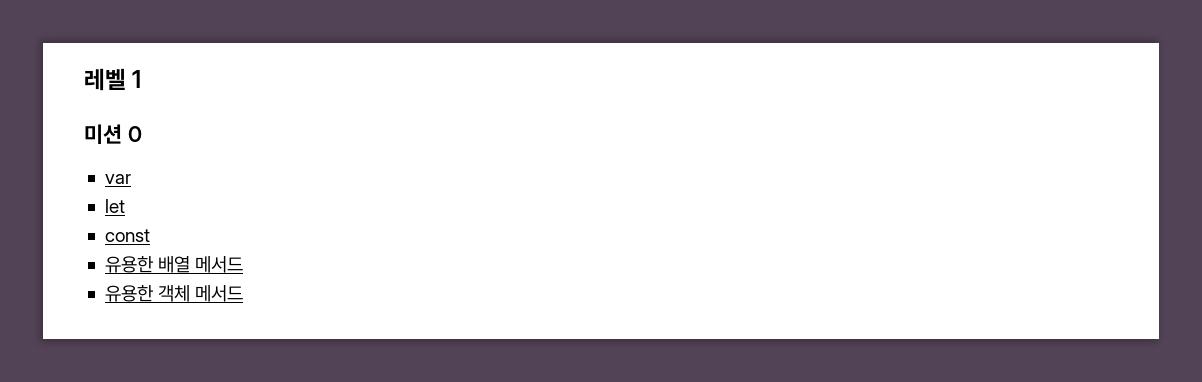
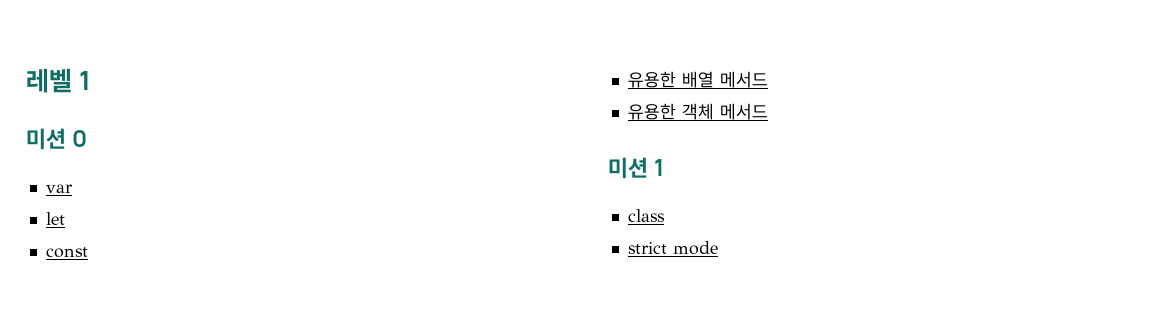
(244, 293) none -> [608,157,665,179] [627,209,665,222] [627,241,718,255] // 미션 1 // class // strict mode

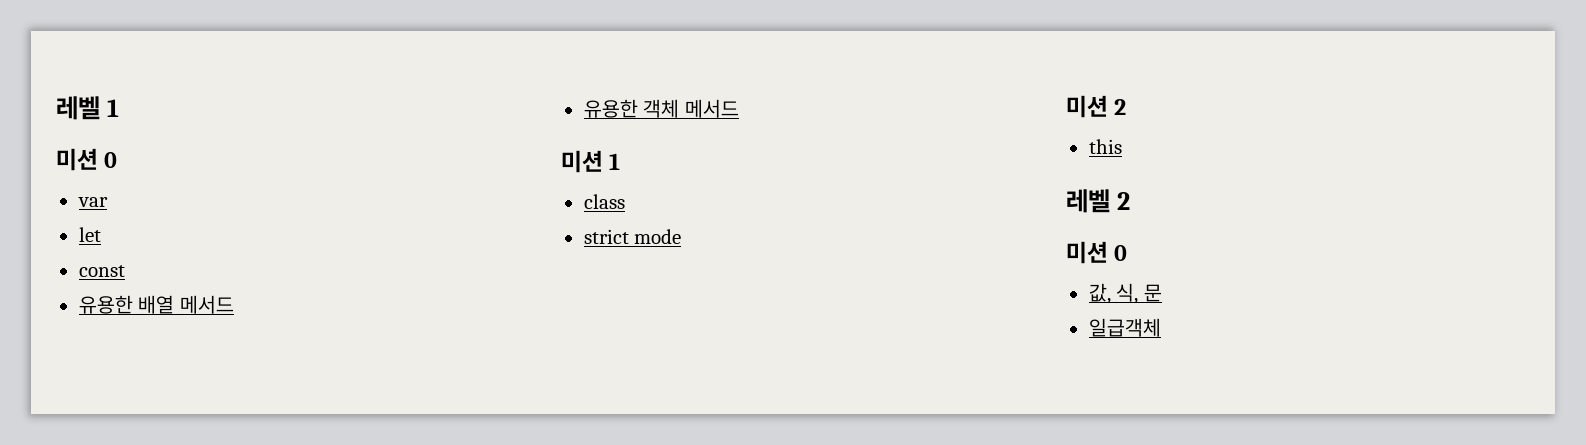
(718, 248) none -> [1066,95,1127,118] [1088,139,1122,154] [1066,189,1131,213] [1066,241,1128,264] [1088,283,1162,304] [1088,318,1161,337] // 미션 2 // this // 레벨 2 // 미션 0 // 값, 식, 문 // 일급객체

